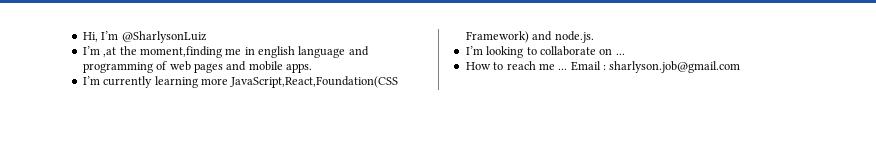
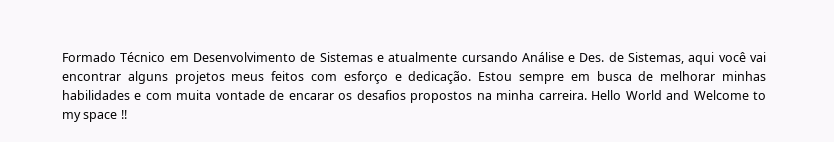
[82,31,207,43] [82,46,369,58] [82,61,312,73] [82,76,399,88] [465,31,594,43] [465,46,625,58] [465,61,741,73] Hi, I’m @SharlysonLuiz // I’m ,at the moment,finding me in english language and programming of web pages and mobile apps. // I’m currently learning more JavaScript,React,Foundation(CSS Framework) and node.js. // I’m looking to collaborate on ... // How to reach me ... Email : sharlyson.job@gmail.com -> [62,52,766,65] [62,71,766,84] [62,90,767,103] [62,110,127,122] Formado Técnico em Desenvolvimento de Sistemas e atualmente cursando Análise e Des. de Sistemas, aqui você vai encontrar alguns projetos meus feitos com esforço e dedicação. Estou sempre em busca de melhorar minhas habilidades e com muita vontade de encarar os desafios propostos na minha carreira. Hello World and Welcome to my space !!

